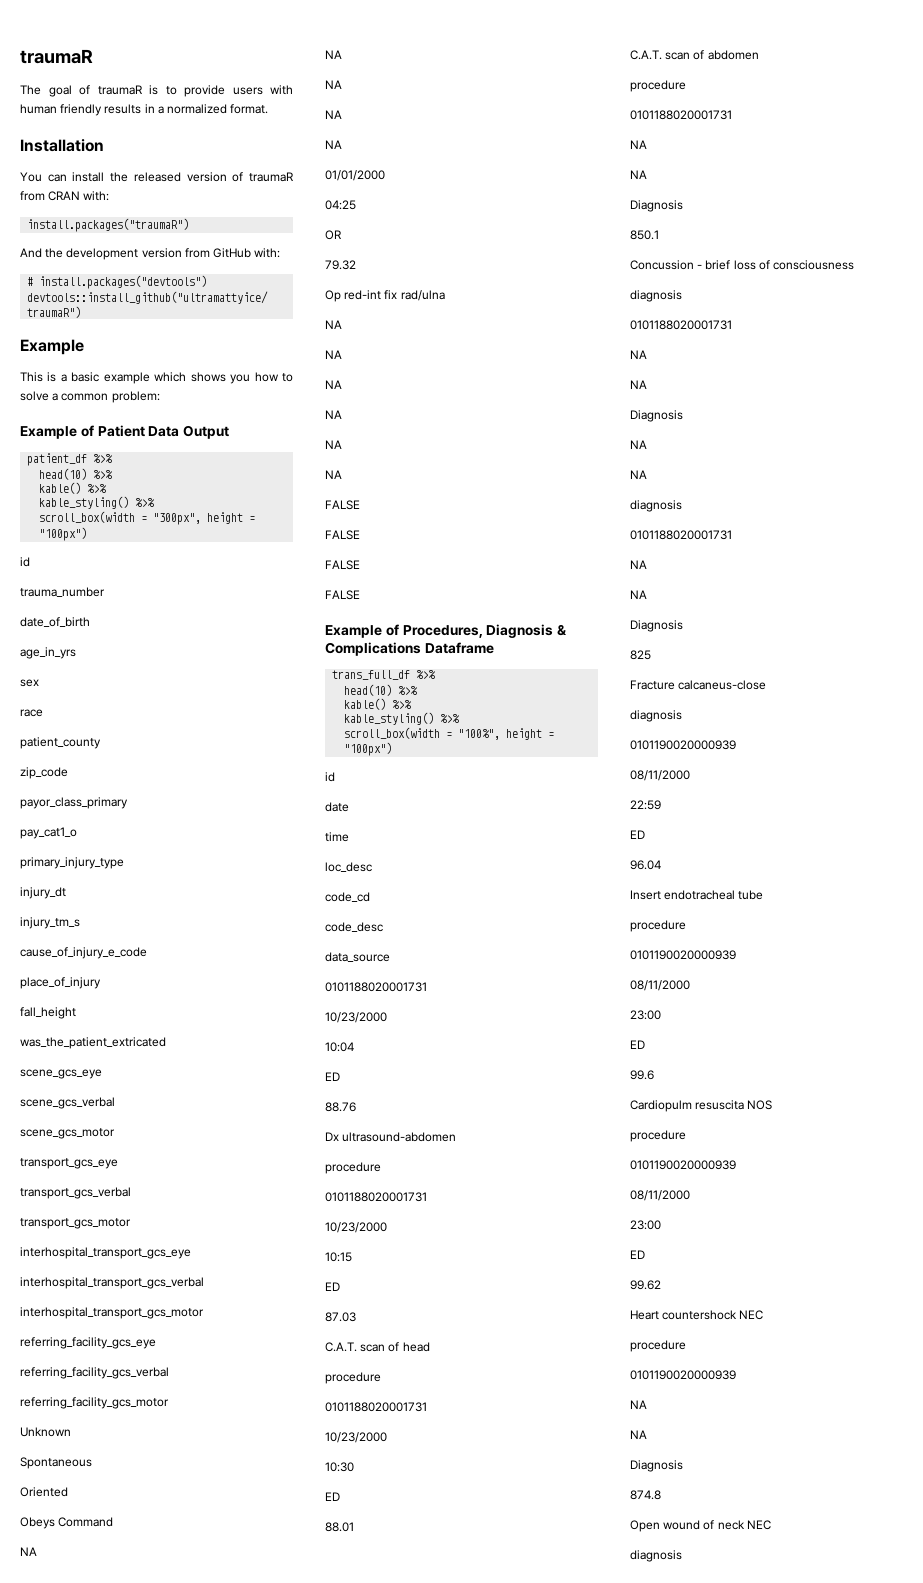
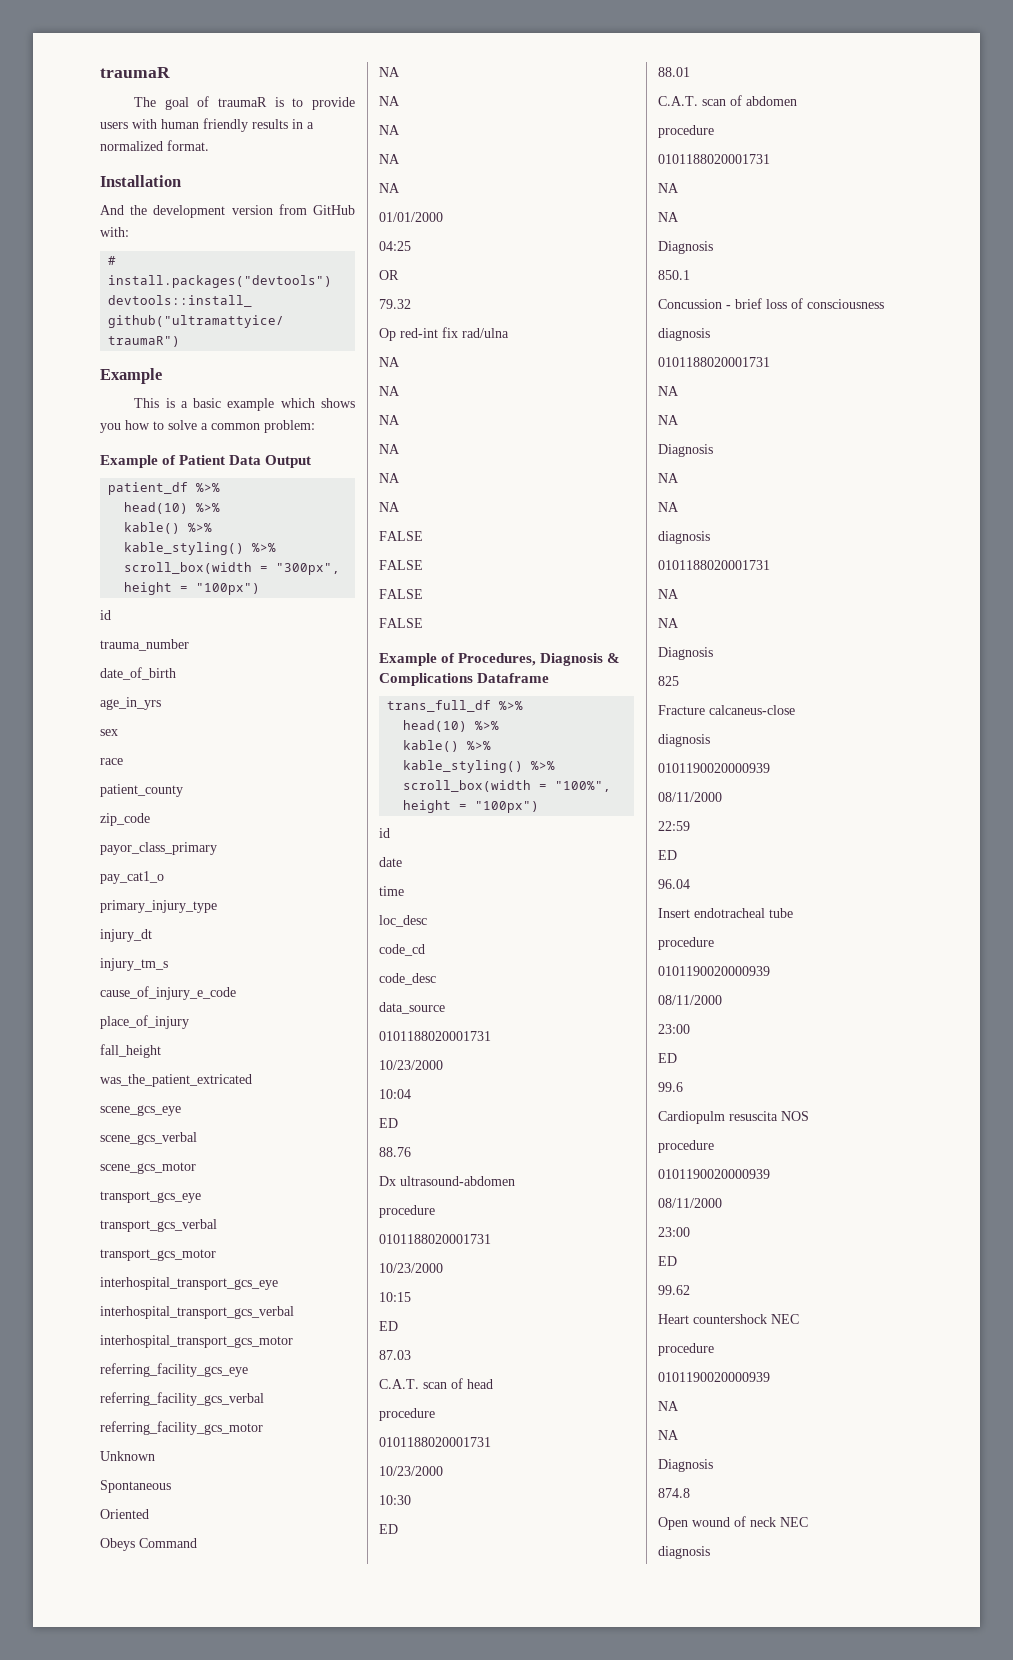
[20,172,294,182] [20,191,110,201] [27,218,190,232] // You can install the released version of traumaR from CRAN with: // install.packages("traumaR") -> (181, 181) none

